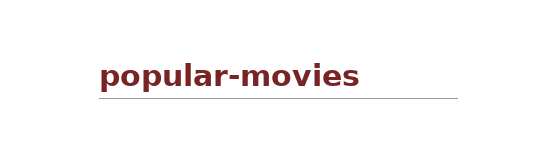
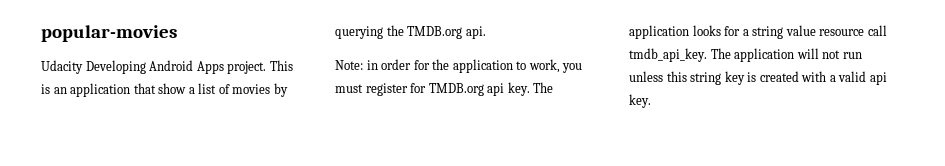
(360, 77) none -> [41,60,293,74] [41,83,288,97] [335,25,486,39] [335,59,583,73] [335,82,554,96] [629,25,887,39] [629,48,862,62] [629,71,887,85] [629,94,651,108] // Udacity Developing Android Apps project. This is an application that show a list of movies by querying the TMDB.org api. // Note: in order for the application to work, you must register for TMDB.org api key. The application looks for a string value resource call tmdb_api_key. The application will not run unless this string key is created with a valid api key.

